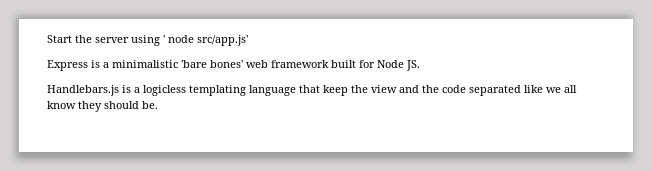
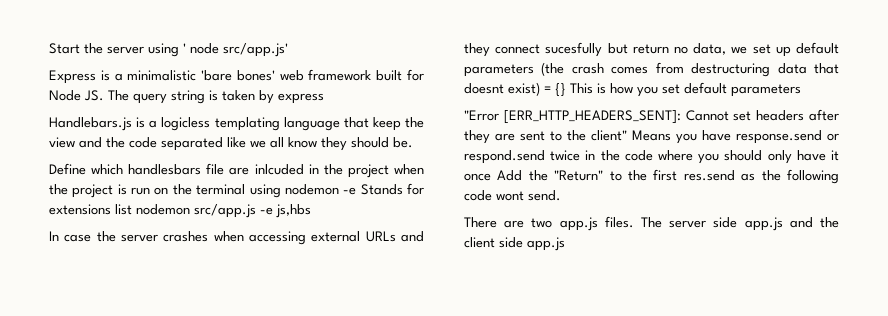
(420, 65) none -> [108,90,324,104] The query string is taken by express
(158, 105) none -> [49,163,424,178] [49,183,425,198] [49,204,311,218] [49,231,424,245] [464,42,839,57] [464,62,839,77] [464,82,801,97] [464,109,839,124] [464,130,839,144] [464,150,839,164] [464,169,839,184] [464,190,561,201] [464,216,839,231] [464,237,565,251] // Define which handlesbars file are inlcuded in the project when the project is run on the terminal using nodemon -e Stands for extensions list nodemon src/app.js -e js,hbs // In case the server crashes when accessing external URLs and they connect sucesfully but return no data, we set up default parameters (the crash comes from destructuring data that doesnt exist) = {} This is how you set default parameters // "Error [ERR_HTTP_HEADERS_SENT]: Cannot set headers after they are sent to the client" Means you have response.send or respond.send twice in the code where you should only have it once Add the "Return" to the first res.send as the following code wont send. // There are two app.js files. The server side app.js and the client side app.js

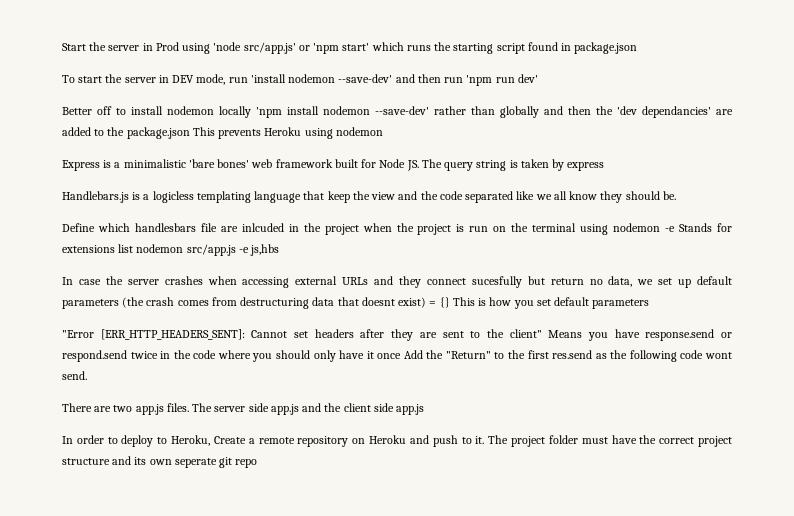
[148,43,288,57] using ' node src/app.js' -> [142,42,638,54] [62,74,538,86] [62,106,733,118] [62,127,383,139] in Prod using 'node src/app.js' or 'npm start' which runs the starting script found in package.json // To start the server in DEV mode, run 'install nodemon --save-dev' and then run 'npm run dev' // Better off to install nodemon locally 'npm install nodemon --save-dev' rather than globally and then the 'dev dependancies' are added to the package.json This prevents Heroku using nodemon
(565, 244) none -> [62,435,733,447] [62,456,258,468] // In order to deploy to Heroku, Create a remote repository on Heroku and push to it. The project folder must have the correct project structure and its own seperate git repo

